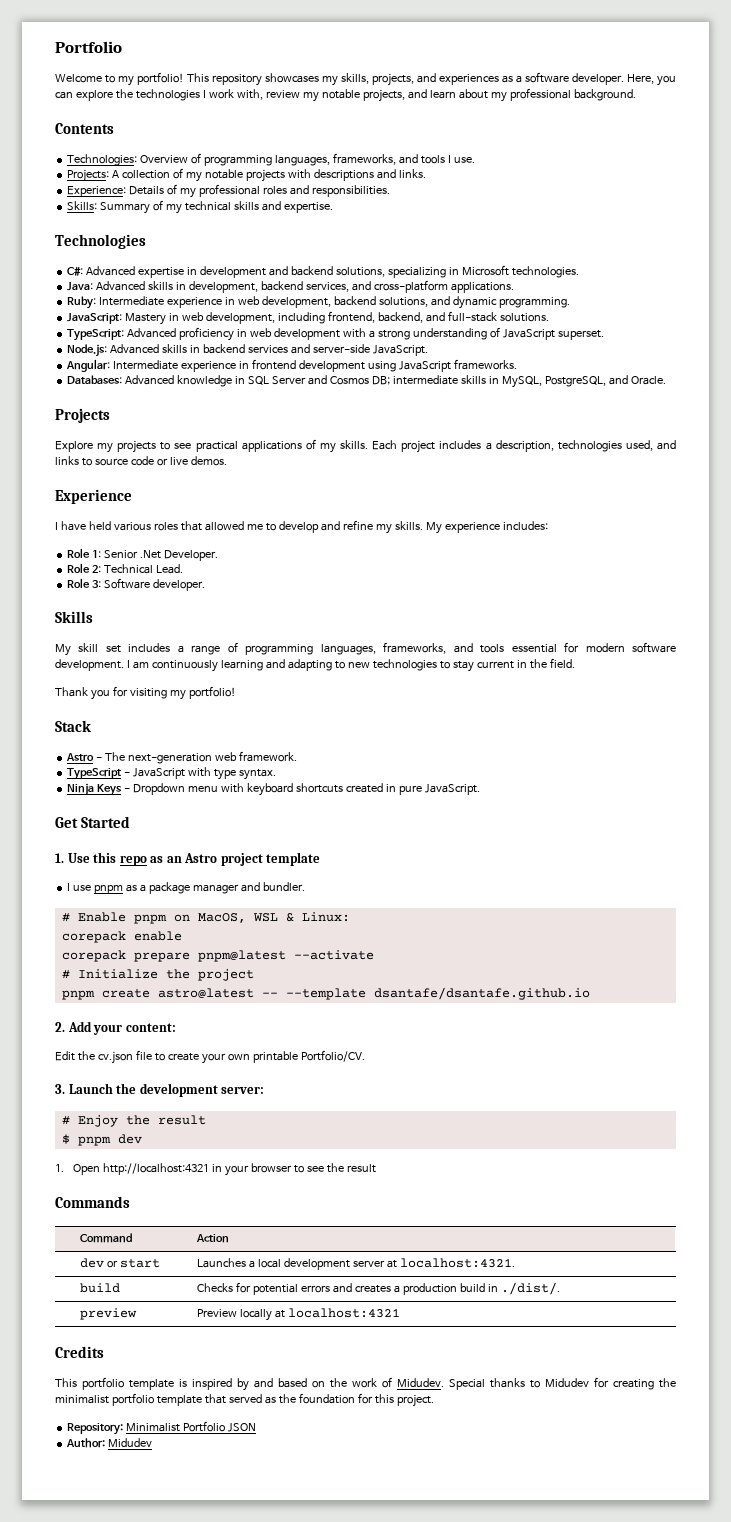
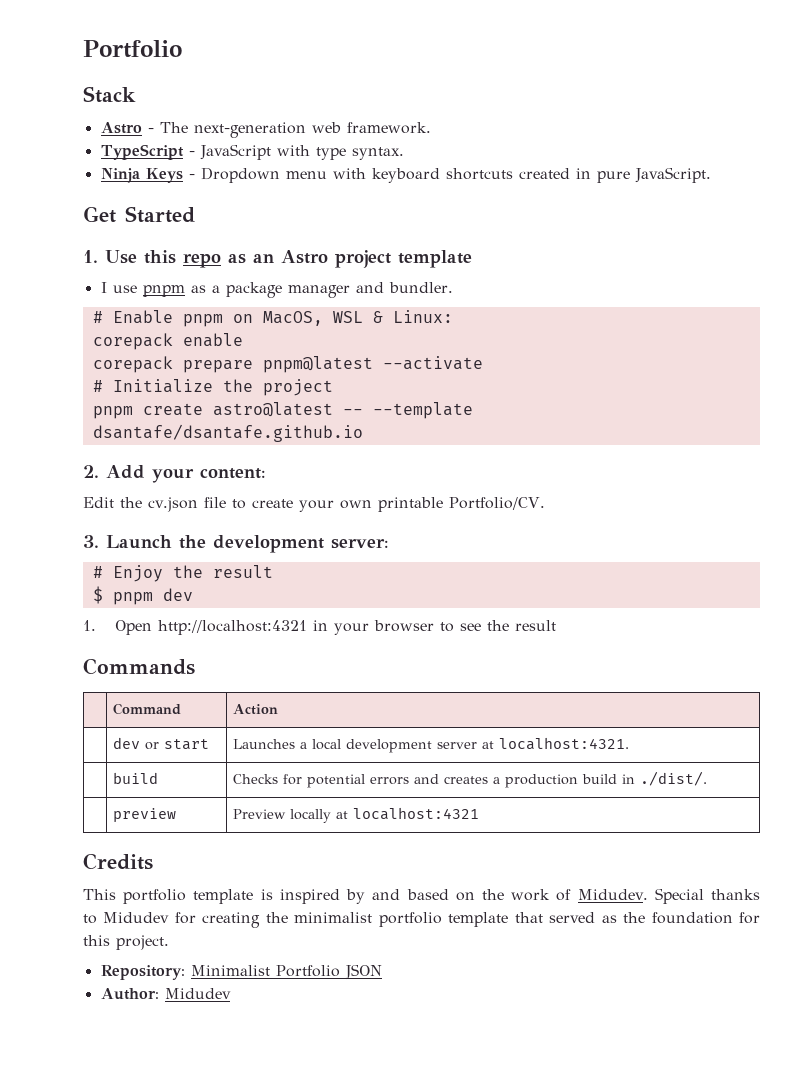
[55,41,122,53] [55,72,676,86] [55,88,636,102] [55,123,114,134] [67,153,475,166] [67,168,426,182] [67,184,390,198] [67,200,333,214] [55,234,146,249] [67,265,579,278] [67,280,514,293] [67,296,570,309] [67,311,549,325] [67,327,604,341] [67,344,428,357] [66,359,517,372] [67,375,666,388] [55,408,110,423] [55,439,677,453] [55,456,227,466] [55,489,132,504] [55,520,548,534] [67,548,218,561] [67,563,184,574] [67,578,206,591] [55,611,93,623] [55,642,677,656] [55,658,575,672] [55,686,236,700] Portfolio // Welcome to my portfolio! This repository showcases my skills, projects, and experiences as a software developer. Here, you can explore the technologies I work with, review my notable projects, and learn about my professional background. // Contents // Technologies: Overview of programming languages, frameworks, and tools I use. // Projects: A collection of my notable projects with descriptions and links. // Experience: Details of my professional roles and responsibilities. // Skills: Summary of my technical skills and expertise. // Technologies // C#: Advanced expertise in development and backend solutions, specializing in Microsoft technologies. // Java: Advanced skills in development, backend services, and cross-platform applications. // Ruby: Intermediate experience in web development, backend solutions, and dynamic programming. // JavaScript: Mastery in web development, including frontend, backend, and full-stack solutions. // TypeScript: Advanced proficiency in web development with a strong understanding of JavaScript superset. // Node.js: Advanced skills in backend services and server-side JavaScript. // Angular: Intermediate experience in frontend development using JavaScript frameworks. // Databases: Advanced knowledge in SQL Server and Cosmos DB; intermediate skills in MySQL, PostgreSQL, and Oracle. // Projects // Explore my projects to see practical applications of my skills. Each project includes a description, technologies used, and links to source code or live demos. // Experience // I have held various roles that allowed me to develop and refine my skills. My experience includes: // Role 1: Senior .Net Developer. // Role 2: Technical Lead. // Role 3: Software developer. // Skills // My skill set includes a range of programming languages, frameworks, and tools essential for modern software development. I am continuously learning and adapting to new technologies to stay current in the field. // Thank you for visiting my portfolio! -> [83,40,182,58] Portfolio

